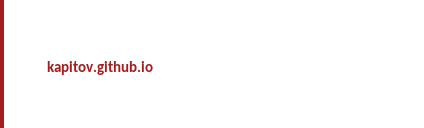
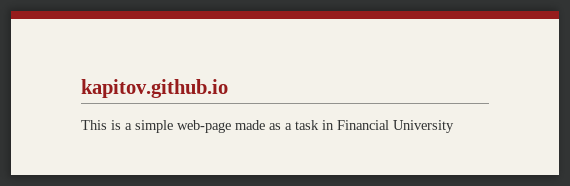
(153, 68) none -> [81,120,454,133] // This is a simple web-page made as a task in Financial University

